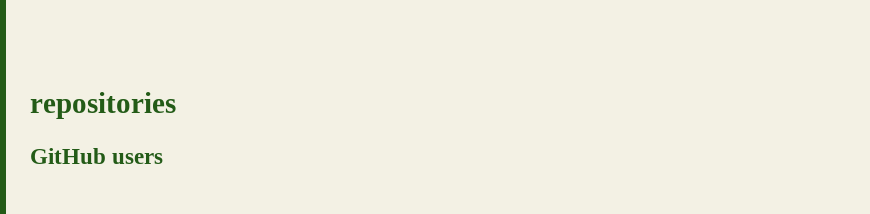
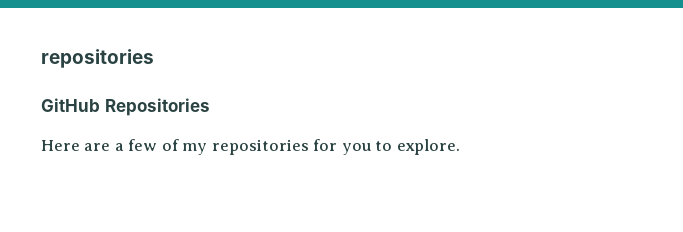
[112,153,164,164] users -> [104,98,210,116] [41,139,460,155] Repositories // Here are a few of my repositories for you to explore.

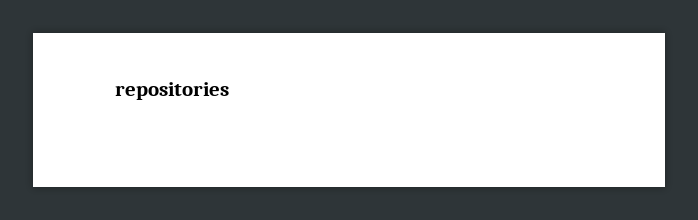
[41,49,154,68] [41,98,210,116] [41,139,460,155] repositories // GitHub Repositories // Here are a few of my repositories for you to explore. -> [115,82,229,100] repositories

